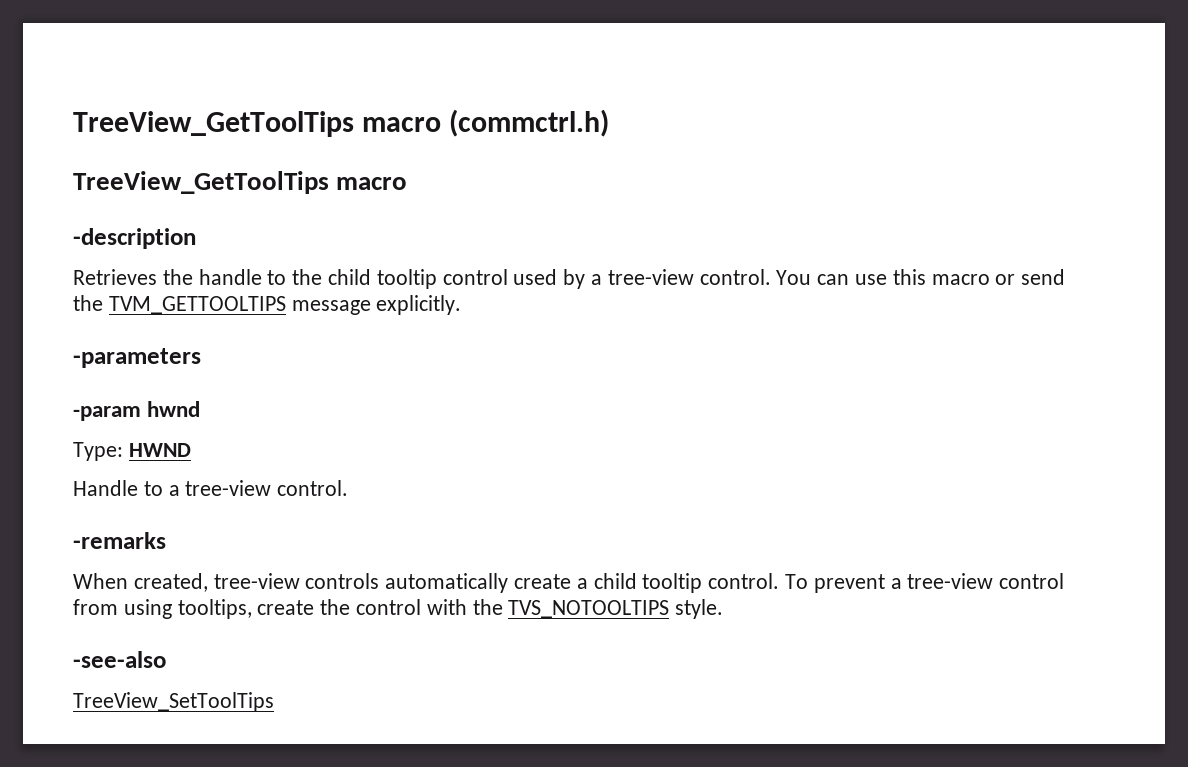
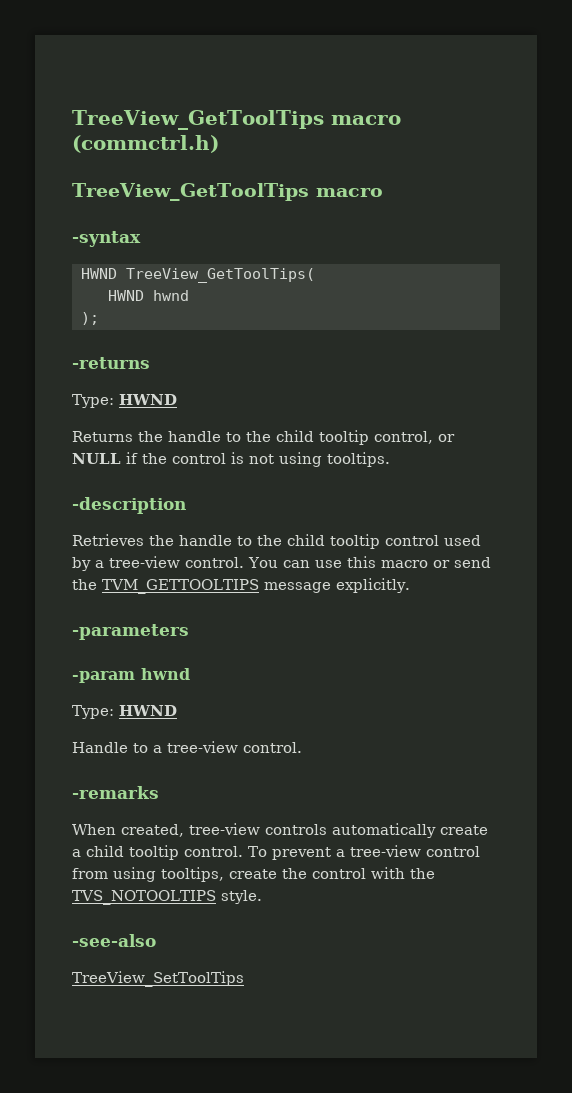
(408, 183) none -> [72,231,141,247] [80,268,315,283] [107,290,189,301] [80,312,99,325] [72,357,150,369] [72,394,177,408] [72,430,455,445] [72,452,390,467] // -syntax // HWND TreeView_GetToolTips( // HWND hwnd // ); // -returns // Type: HWND // Returns the handle to the child tooltip control, or NULL if the control is not using tooltips.

